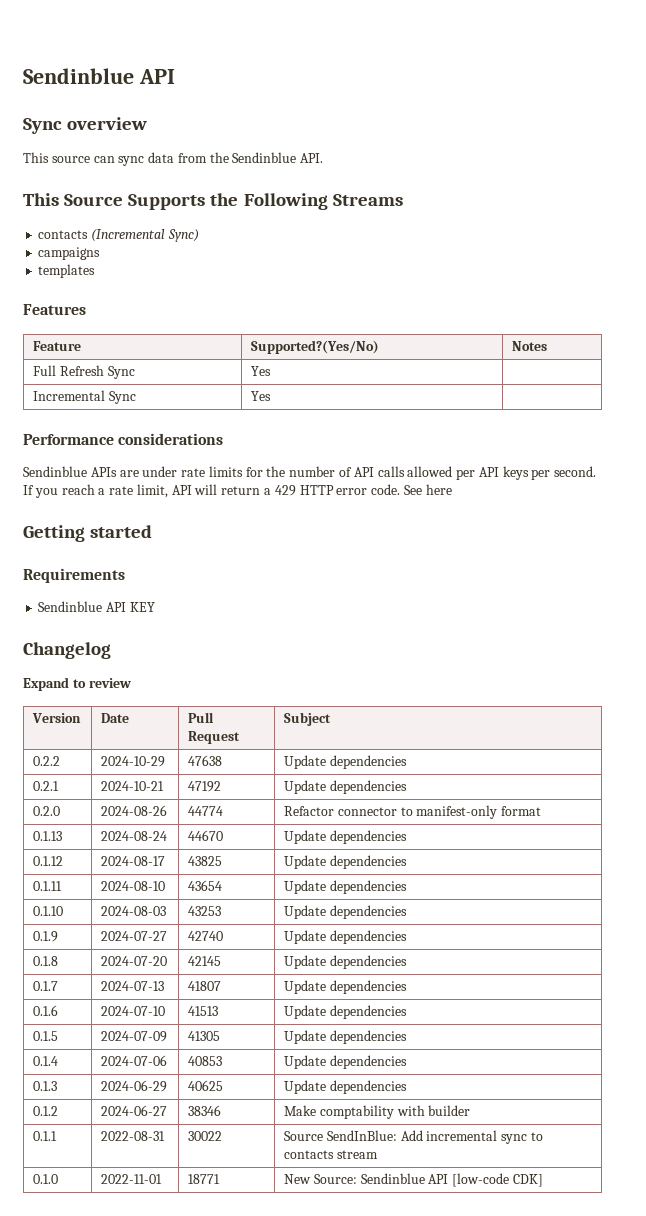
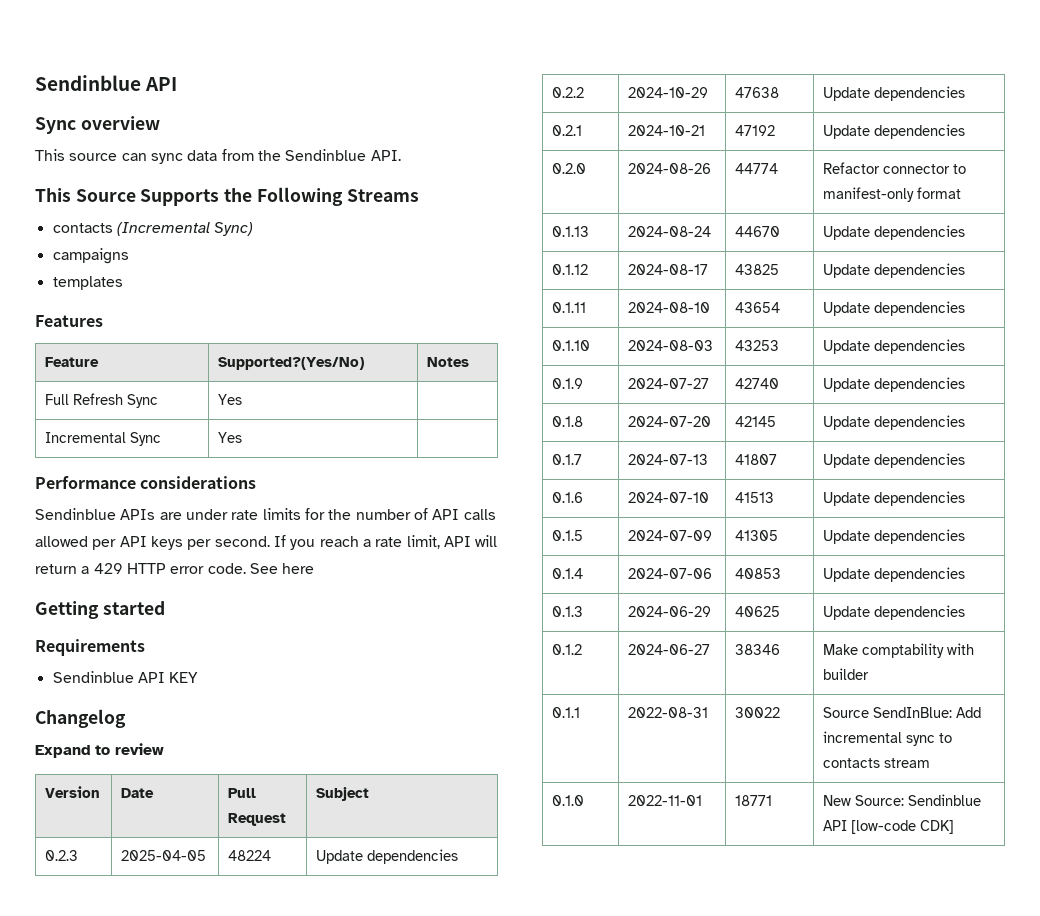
(332, 719) none -> [45,850,79,861] [121,850,207,861] [228,850,272,861] [316,849,459,864] // 0.2.3 | 2025-04-05 | 48224 | Update dependencies

